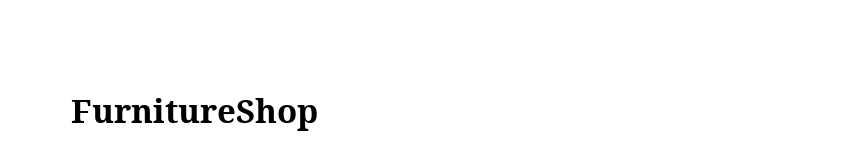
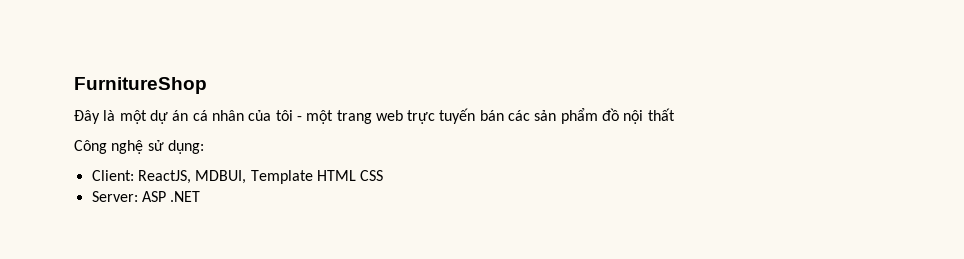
(318, 114) none -> [74,108,675,124] [74,140,204,154] [91,170,384,184] [91,191,201,202] // Đây là một dự án cá nhân của tôi - một trang web trực tuyến bán các sản phẩm đồ nội thất // Công nghệ sử dụng: // Client: ReactJS, MDBUI, Template HTML CSS // Server: ASP .NET

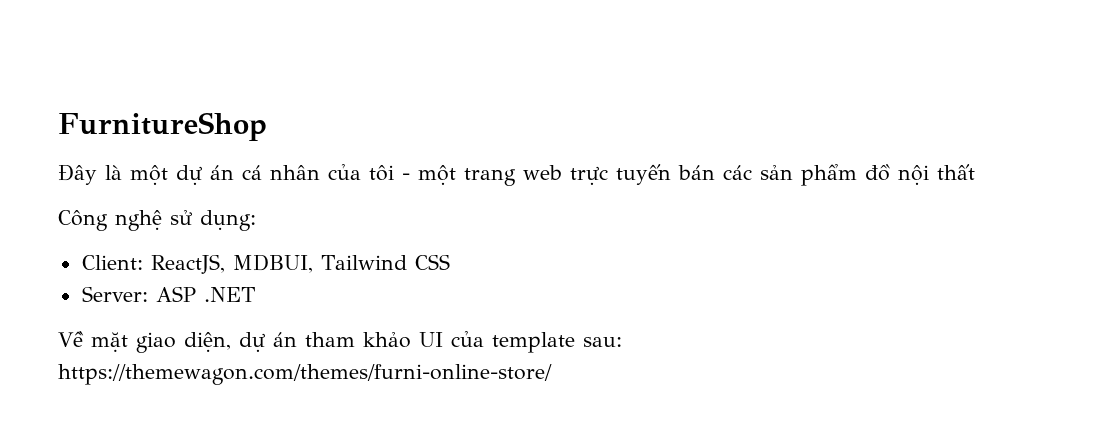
[250,170,356,184] Template HTML -> [320,255,407,270] Tailwind
(201, 196) none -> [58,331,622,353] [58,364,552,385] // Về mặt giao diện, dự án tham khảo UI của template sau: https://themewagon.com/themes/furni-online-store/

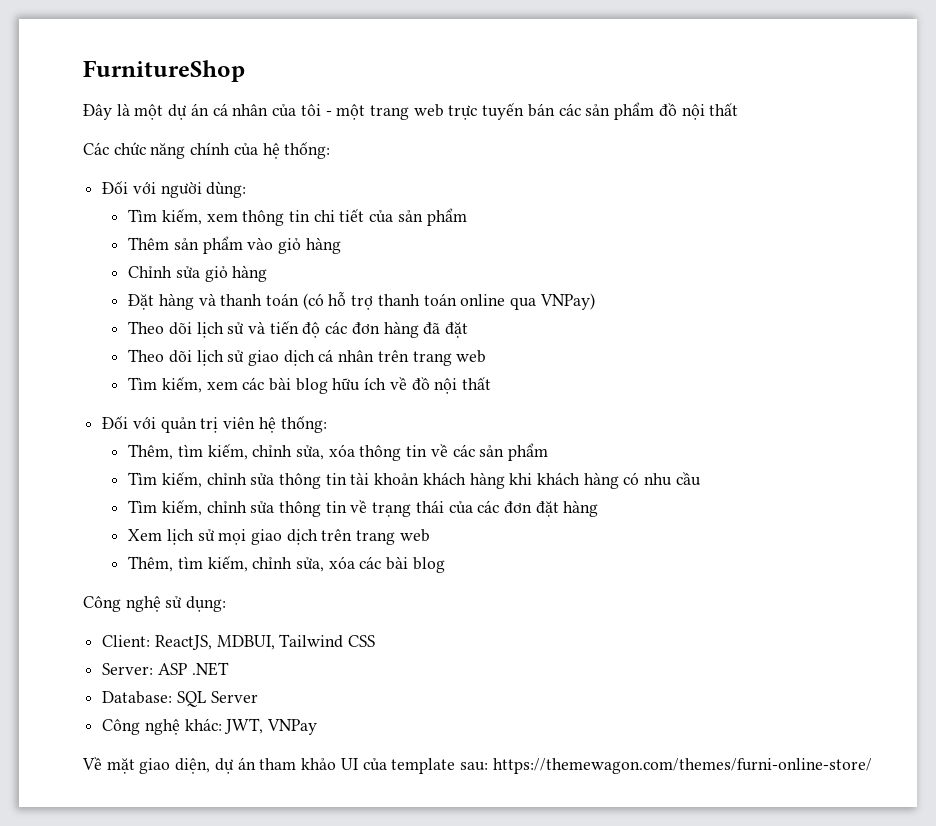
(975, 172) none -> [83,142,331,159] [102,181,247,198] [128,208,467,226] [128,236,341,254] [128,265,268,282] [128,292,595,310] [128,321,469,338] [128,349,487,366] [128,377,492,394] [102,416,327,433] [128,443,549,461] [128,472,701,489] [128,500,599,517] [128,529,430,545] [128,556,445,573] // Các chức năng chính của hệ thống: // Đối với người dùng: // Tìm kiếm, xem thông tin chi tiết của sản phẩm // Thêm sản phẩm vào giỏ hàng // Chỉnh sửa giỏ hàng // Đặt hàng và thanh toán (có hỗ trợ thanh toán online qua VNPay) // Theo dõi lịch sử và tiến độ các đơn hàng đã đặt // Theo dõi lịch sử giao dịch cá nhân trên trang web // Tìm kiếm, xem các bài blog hữu ích về đồ nội thất // Đối với quản trị viên hệ thống: // Thêm, tìm kiếm, chỉnh sửa, xóa thông tin về các sản phẩm // Tìm kiếm, chỉnh sửa thông tin tài khoản khách hàng khi khách hàng có nhu cầu // Tìm kiếm, chỉnh sửa thông tin về trạng thái của các đơn đặt hàng // Xem lịch sử mọi giao dịch trên trang web // Thêm, tìm kiếm, chỉnh sửa, xóa các bài blog
(255, 294) none -> [102,691,258,707] [102,718,318,735] // Database: SQL Server // Công nghệ khác: JWT, VNPay

